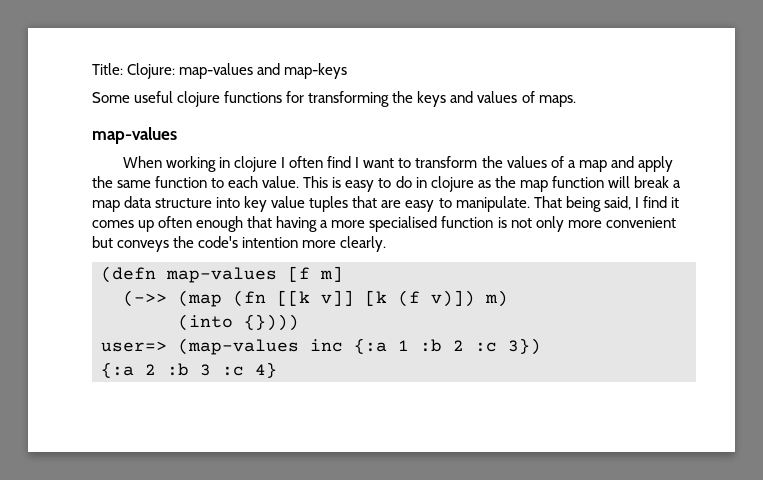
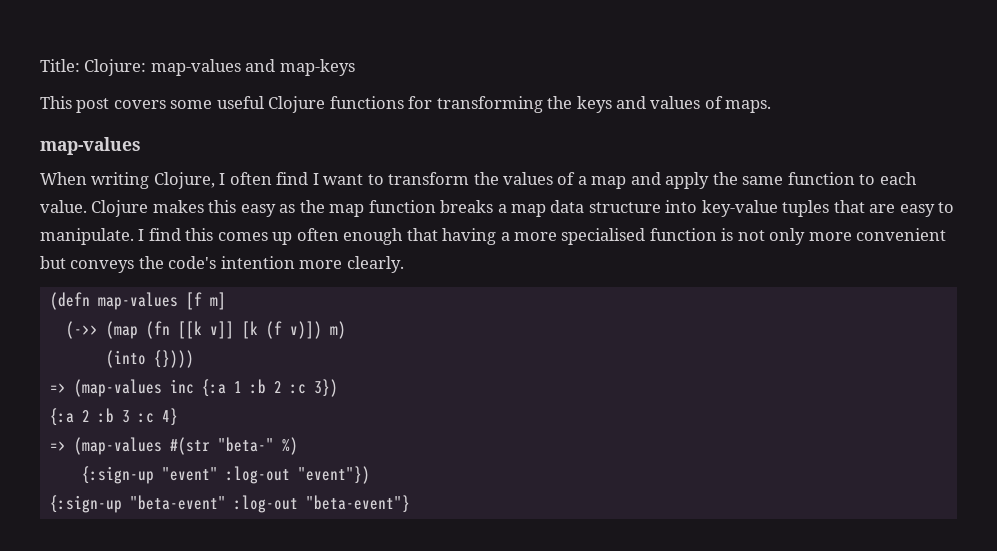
[92,91,221,107] Some useful clojure -> [40,96,326,113] This post covers some useful Clojure
[166,156,278,172] working in clojure -> [91,172,215,189] writing Clojure,
[303,176,474,192] This is easy to do in clojure -> [91,200,276,217] Clojure makes this easy
[607,176,669,188] will break -> [440,200,494,213] breaks
[244,196,306,212] key value -> [701,200,778,217] key-value
[533,196,631,212] That being said, -> (134, 236) none
[670,197,679,208] it -> [185,228,214,241] this
[101,341,167,352] user=> -> [49,383,66,393] =>
(277, 370) none -> [49,437,298,455] [81,466,370,484] [49,495,410,513] // => (map-values #(str "beta-" %) // {:sign-up "event" :log-out "event"}) // {:sign-up "beta-event" :log-out "beta-event"}

